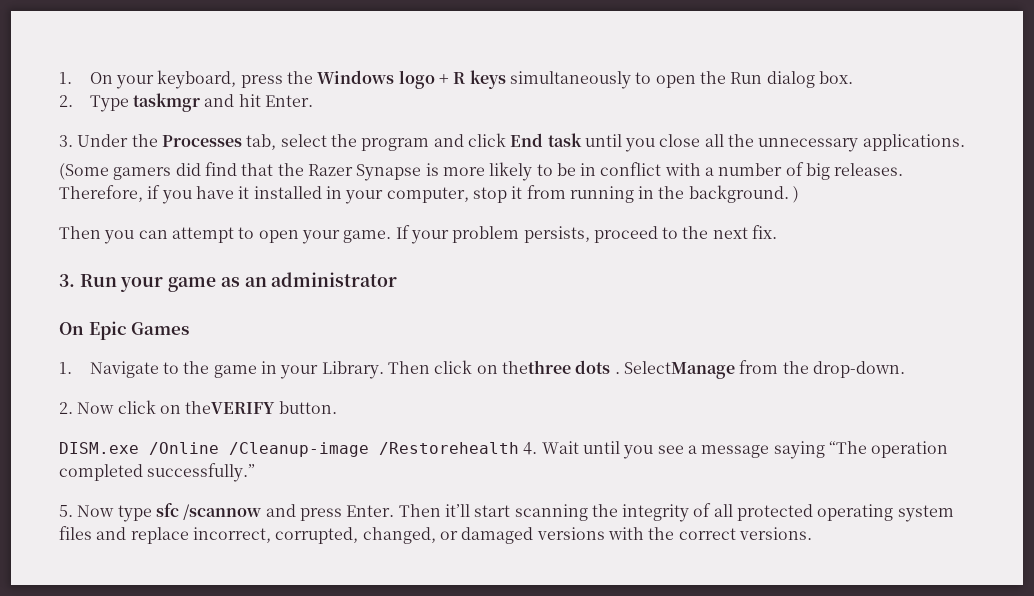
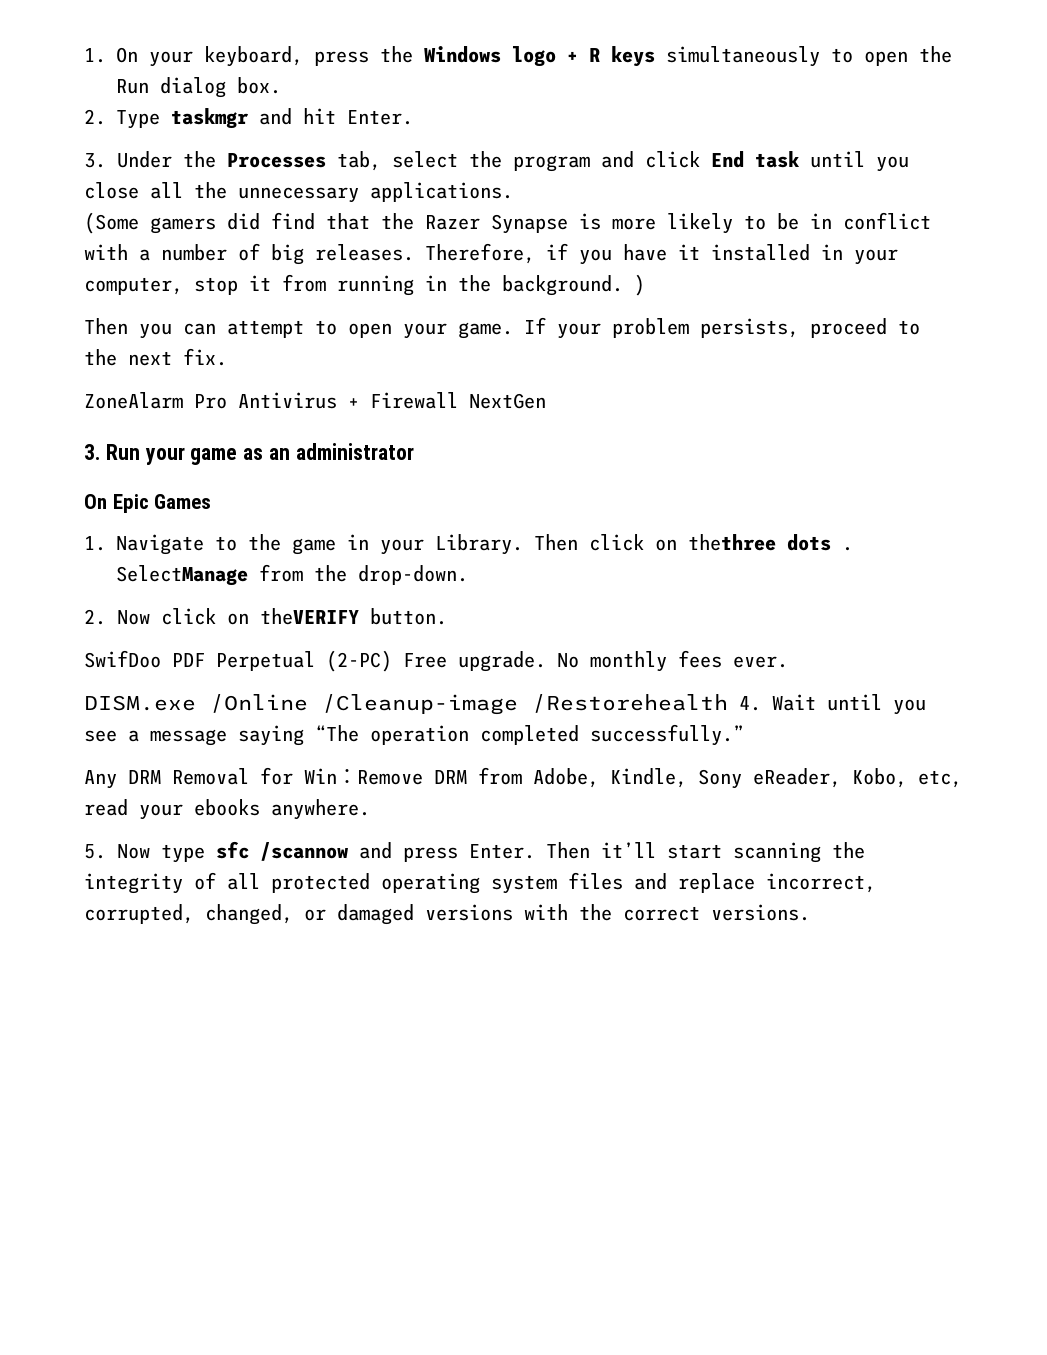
(778, 232) none -> [84,392,546,409] // ZoneAlarm Pro Antivirus + Firewall NextGen
(337, 407) none -> [84,650,788,672] // SwifDoo PDF Perpetual (2-PC) Free upgrade. No monthly fees ever.
(256, 472) none -> [84,767,962,789] [84,799,370,820] // Any DRM Removal for Win：Remove DRM from Adobe, Kindle, Sony eReader, Kobo, etc, read your ebooks anywhere.

